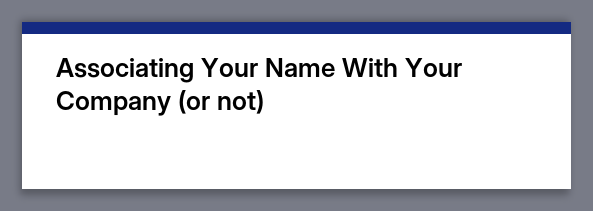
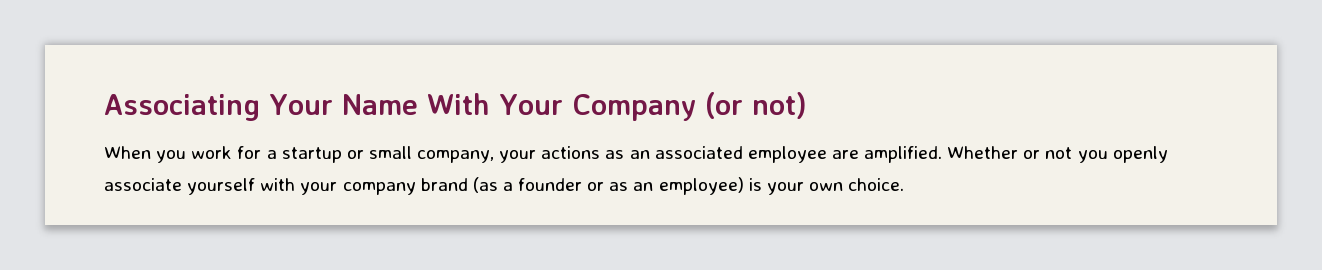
(265, 102) none -> [104,146,1168,163] [104,177,905,195] // When you work for a startup or small company, your actions as an associated employee are amplified. Whether or not you openly associate yourself with your company brand (as a founder or as an employee) is your own choice.

